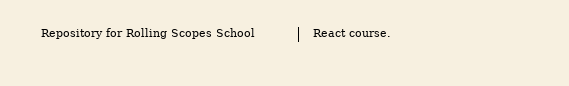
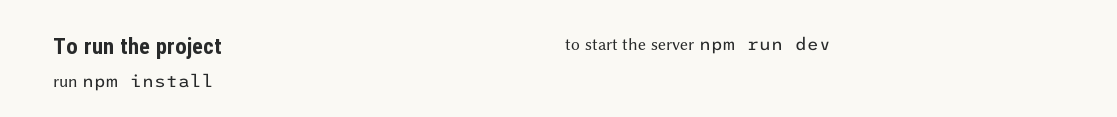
[41,28,391,39] Repository for Rolling Scopes School React course. -> [53,37,223,59] [53,73,214,91] [565,36,831,54] To run the project // run npm install // to start the server npm run dev

